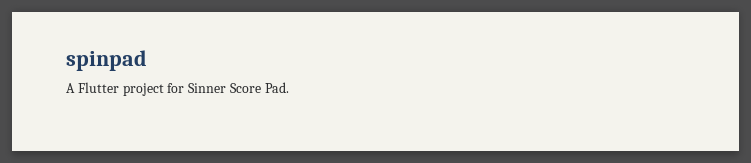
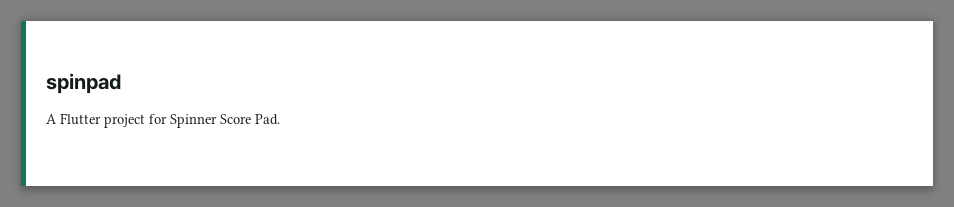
[188,83,227,93] Sinner -> [170,114,217,128] Spinner

